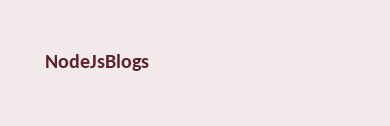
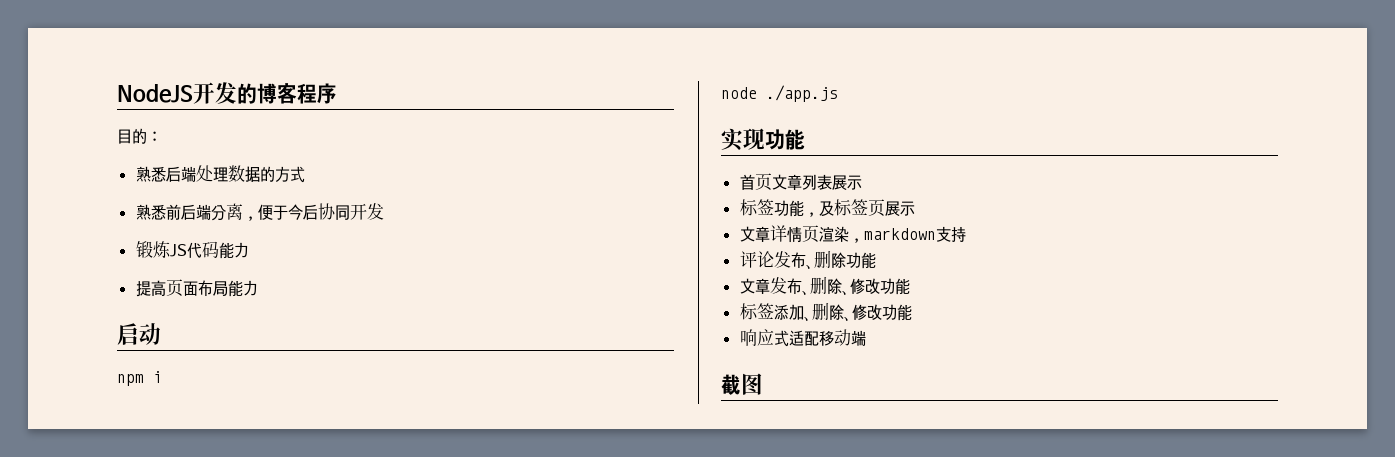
[45,54,149,71] NodeJsBlogs -> [117,82,337,104] [117,128,162,144] [135,165,305,183] [135,203,384,221] [135,241,249,259] [135,279,258,297] [117,323,161,345] [117,371,162,386] [721,85,838,102] [721,128,805,151] [739,173,862,191] [739,199,915,217] [739,225,966,243] [739,250,876,270] [739,276,910,296] [739,302,912,322] [739,329,866,347] [721,373,763,395] NodeJS开发的博客程序 // 目的： // 熟悉后端处理数据的方式 // 熟悉前后端分离，便于今后协同开发 // 锻炼JS代码能力 // 提高页面布局能力 // 启动 // npm i // node ./app.js // 实现功能 // 首页文章列表展示 // 标签功能，及标签页展示 // 文章详情页渲染，markdown支持 // 评论发布、删除功能 // 文章发布、删除、修改功能 // 标签添加、删除、修改功能 // 响应式适配移动端 // 截图

